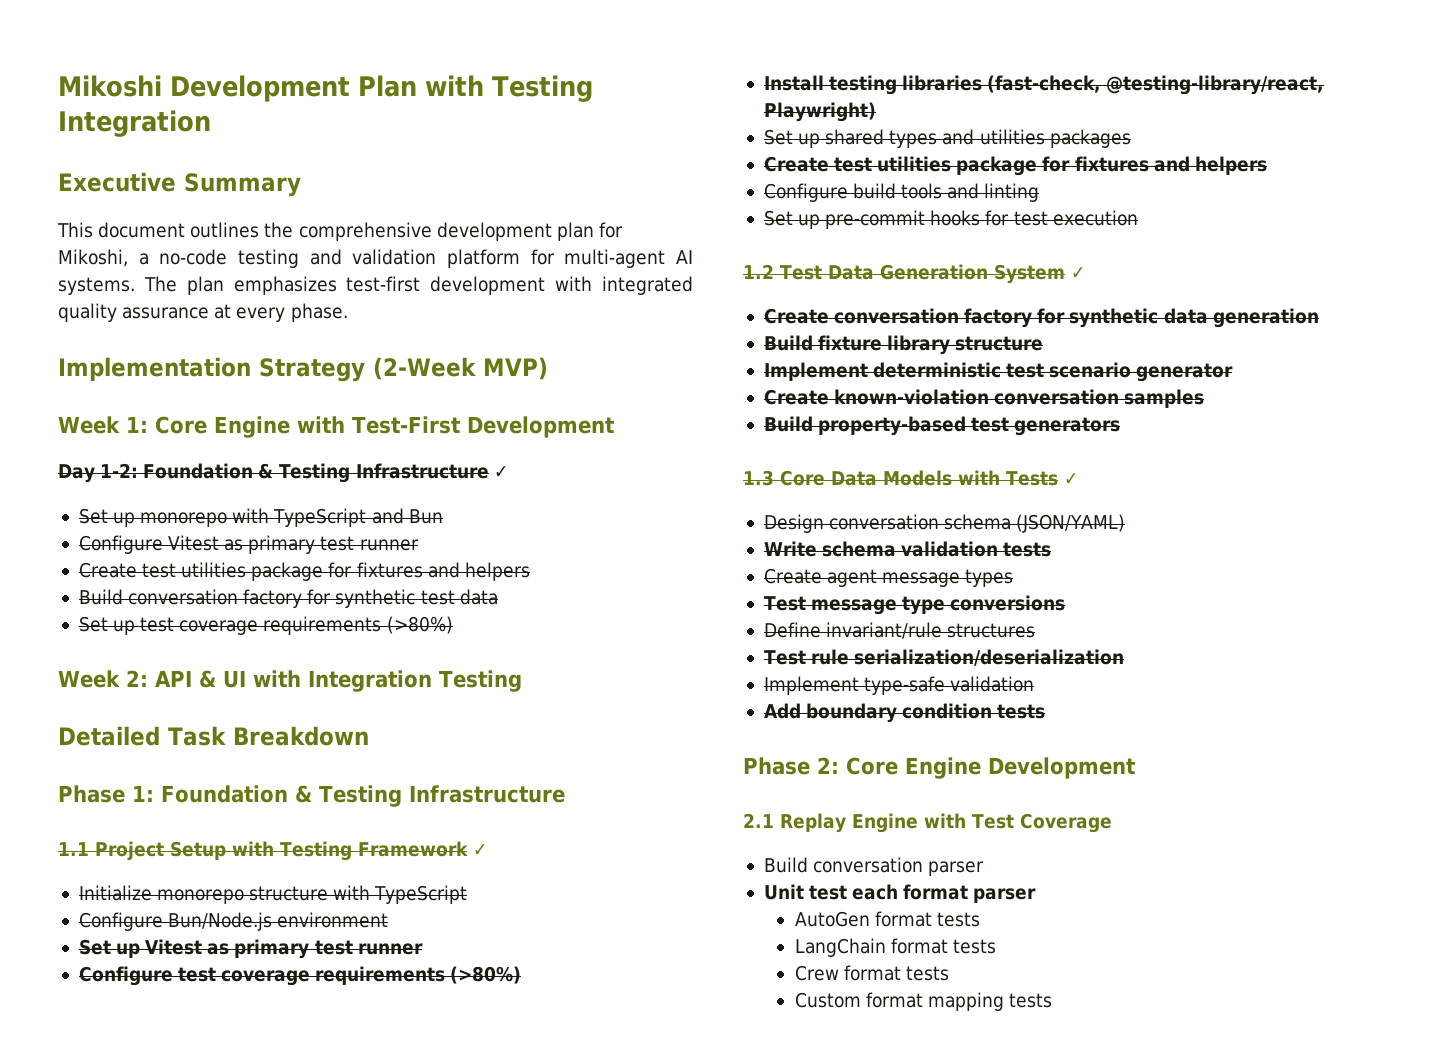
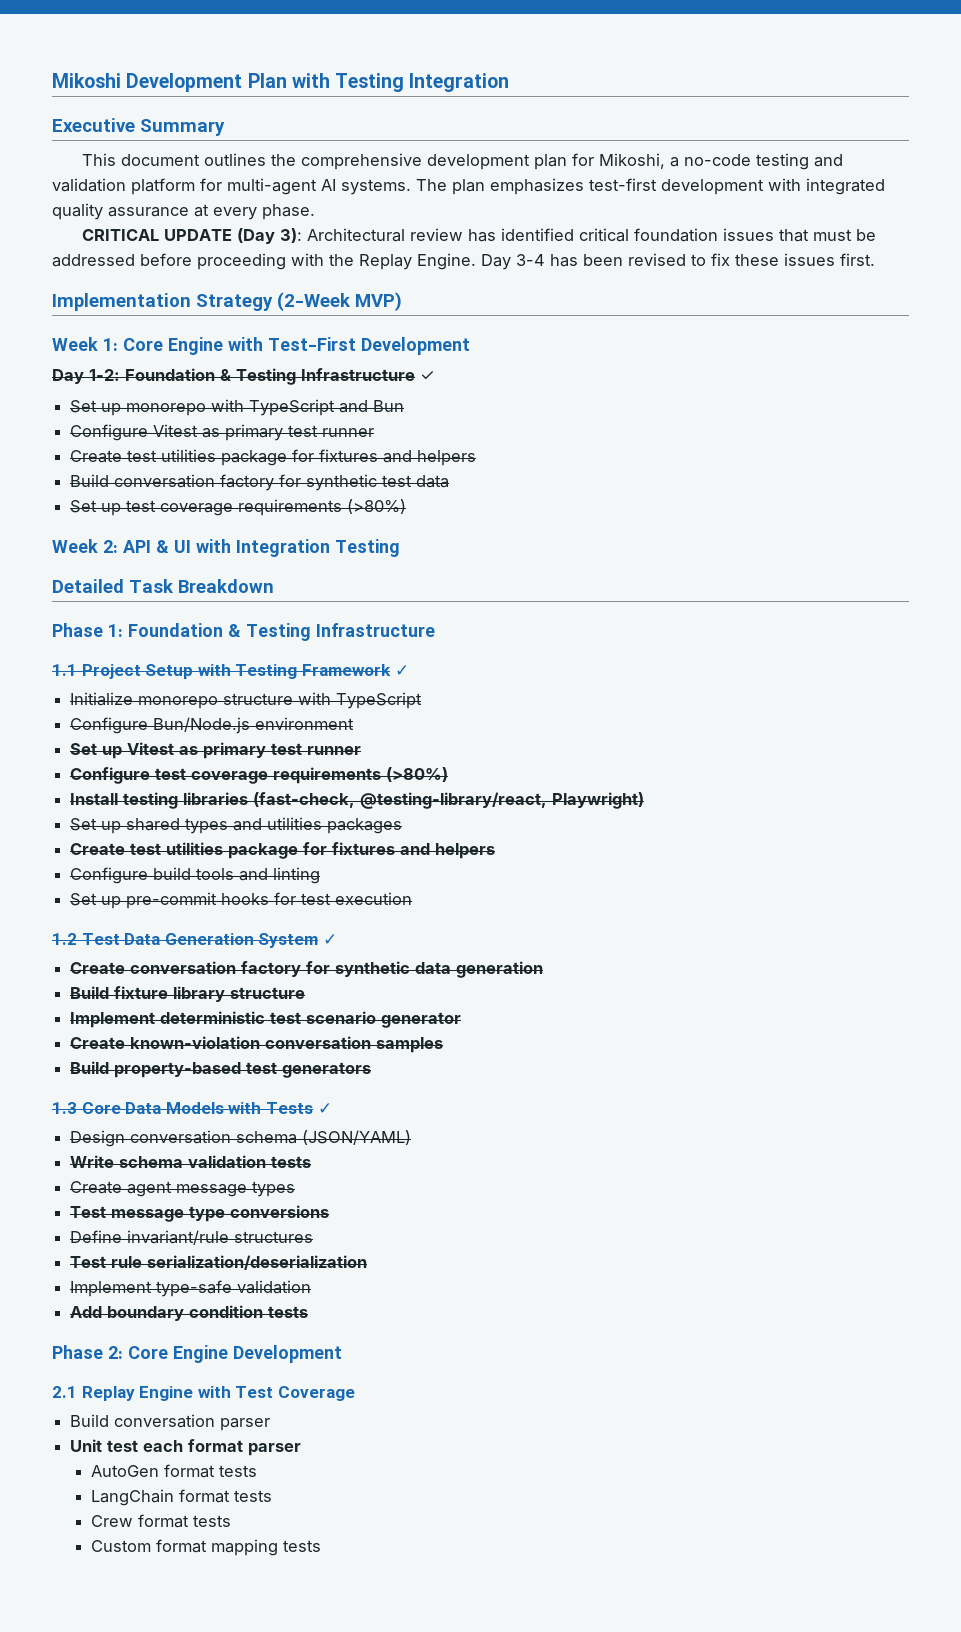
(348, 312) none -> [82,228,877,244] [52,253,875,270] // CRITICAL UPDATE (Day 3): Architectural review has identified critical foundation issues that must be addressed before proceeding with the Replay Engine. Day 3-4 has been revised to fix these issues first.

